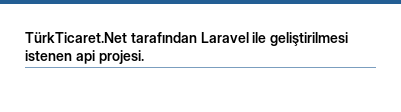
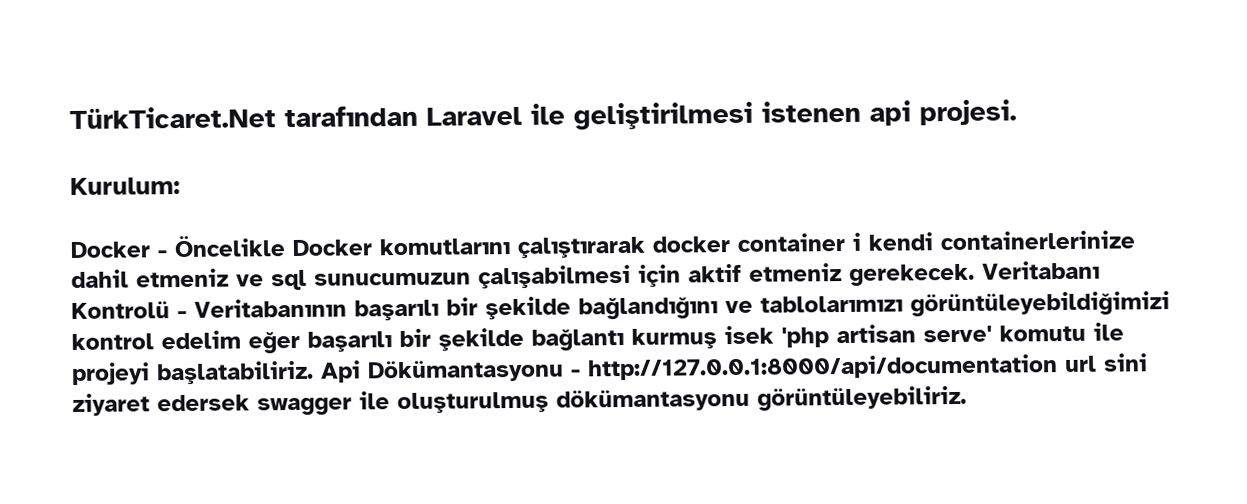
(144, 57) none -> [70,177,180,196] [70,230,1135,259] [71,260,1100,291] [71,291,1170,322] [71,322,1124,354] [71,353,1148,386] [72,385,967,417] // Kurulum: // Docker - Öncelikle Docker komutlarını çalıştırarak docker container i kendi containerlerinize dahil etmeniz ve sql sunucumuzun çalışabilmesi için aktif etmeniz gerekecek. Veritabanı Kontrolü - Veritabanının başarılı bir şekilde bağlandığını ve tablolarımızı görüntüleyebildiğimizi kontrol edelim eğer başarılı bir şekilde bağlantı kurmuş isek 'php artisan serve' komutu ile projeyi başlatabiliriz. Api Dökümantasyonu - http://127.0.0.1:8000/api/documentation url sini ziyaret edersek swagger ile oluşturulmuş dökümantasyonu görüntüleyebiliriz.

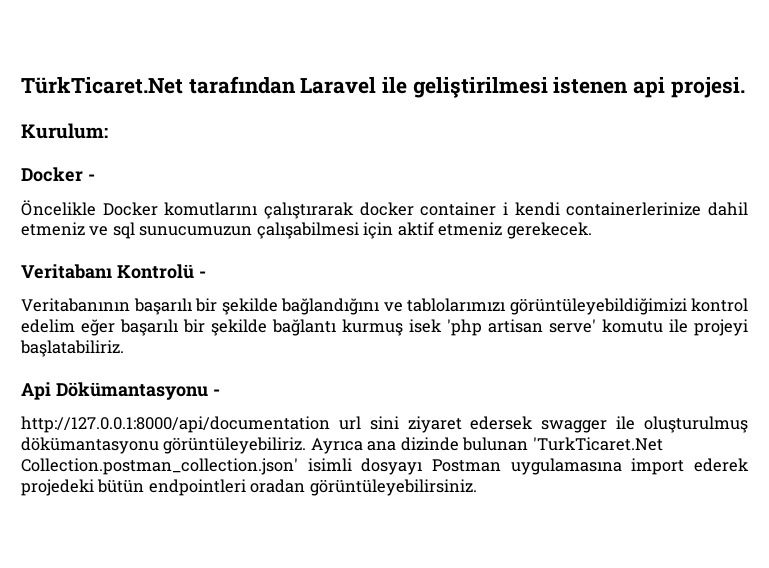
(168, 254) none -> (95, 177) //
(975, 274) none -> (592, 230) //
(187, 314) none -> (206, 274) //
(314, 373) none -> (124, 348) //
(581, 373) none -> (220, 392) //
(967, 398) none -> [310,437,663,454] [21,458,749,475] [21,479,477,496] Ayrıca ana dizinde bulunan 'TurkTicaret.Net Collection.postman_collection.json' isimli dosyayı Postman uygulamasına import ederek projedeki bütün endpointleri oradan görüntüleyebilirsiniz.

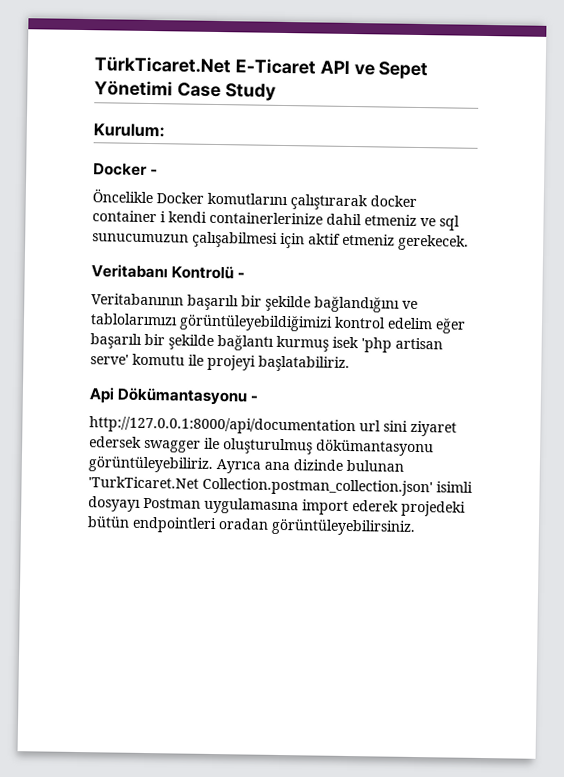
[188,76,745,98] tarafından Laravel ile geliştirilmesi istenen api projesi. -> [234,58,429,80] [94,80,276,101] E-Ticaret API ve Sepet Yönetimi Case Study

